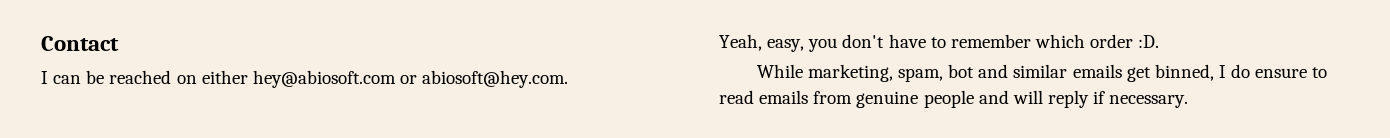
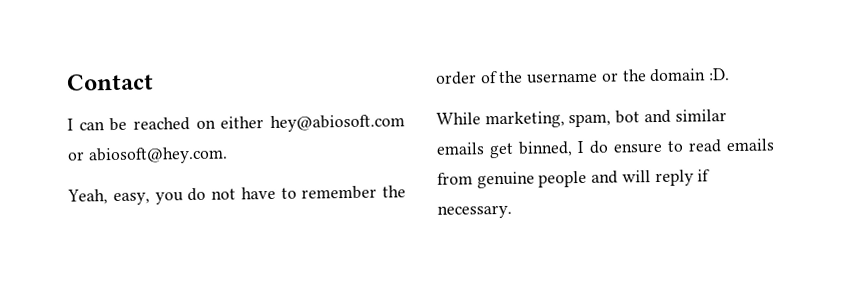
[842,34,885,48] don't -> [187,187,236,202] do not
[1034,34,1134,48] which order -> [382,185,406,198] [435,68,707,85] the order of the username or the domain

